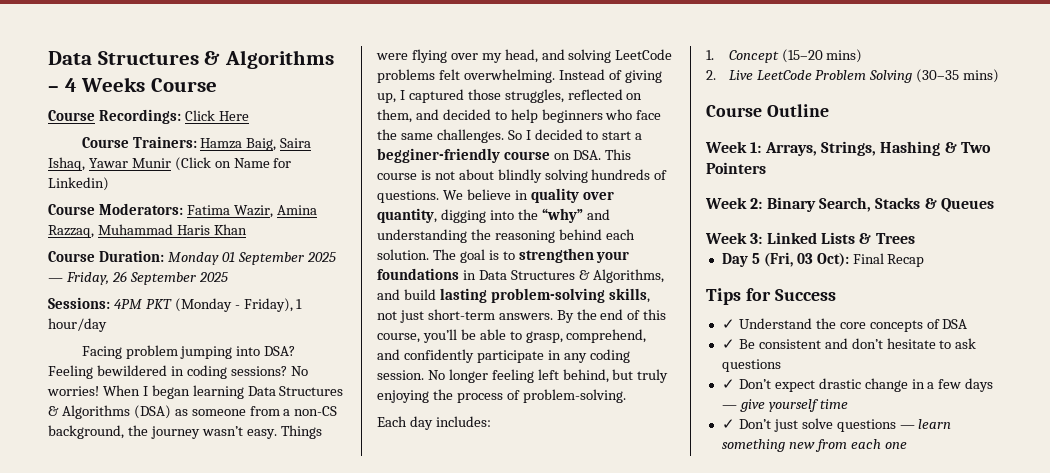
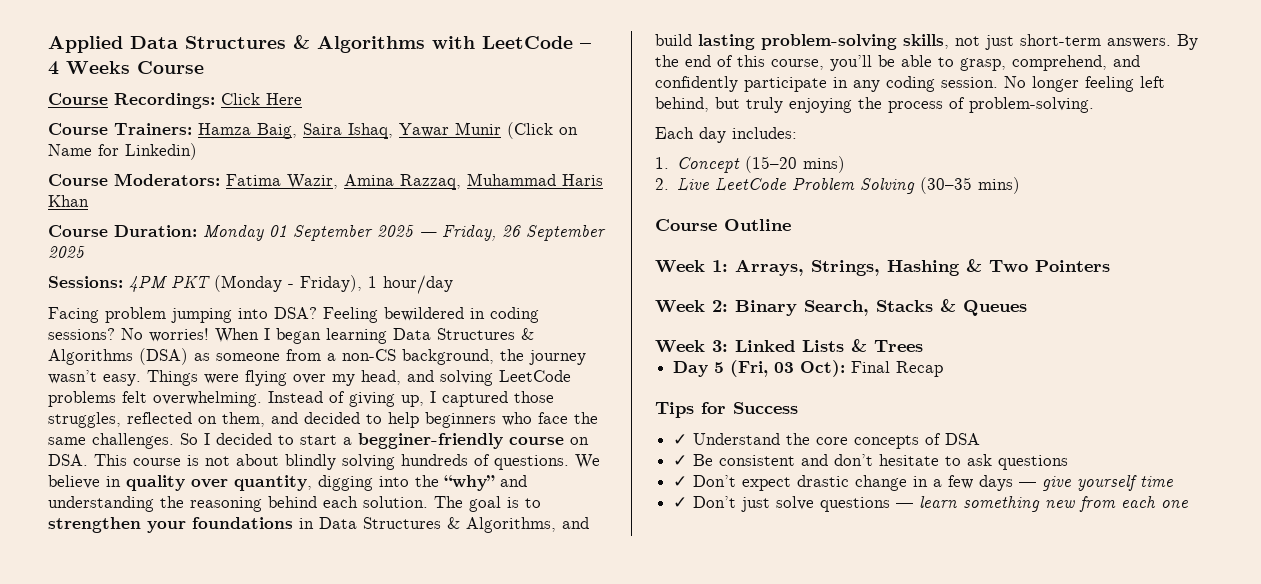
[48,50,334,69] Data Structures & Algorithms -> [48,35,573,53] Applied Data Structures & Algorithms with LeetCode

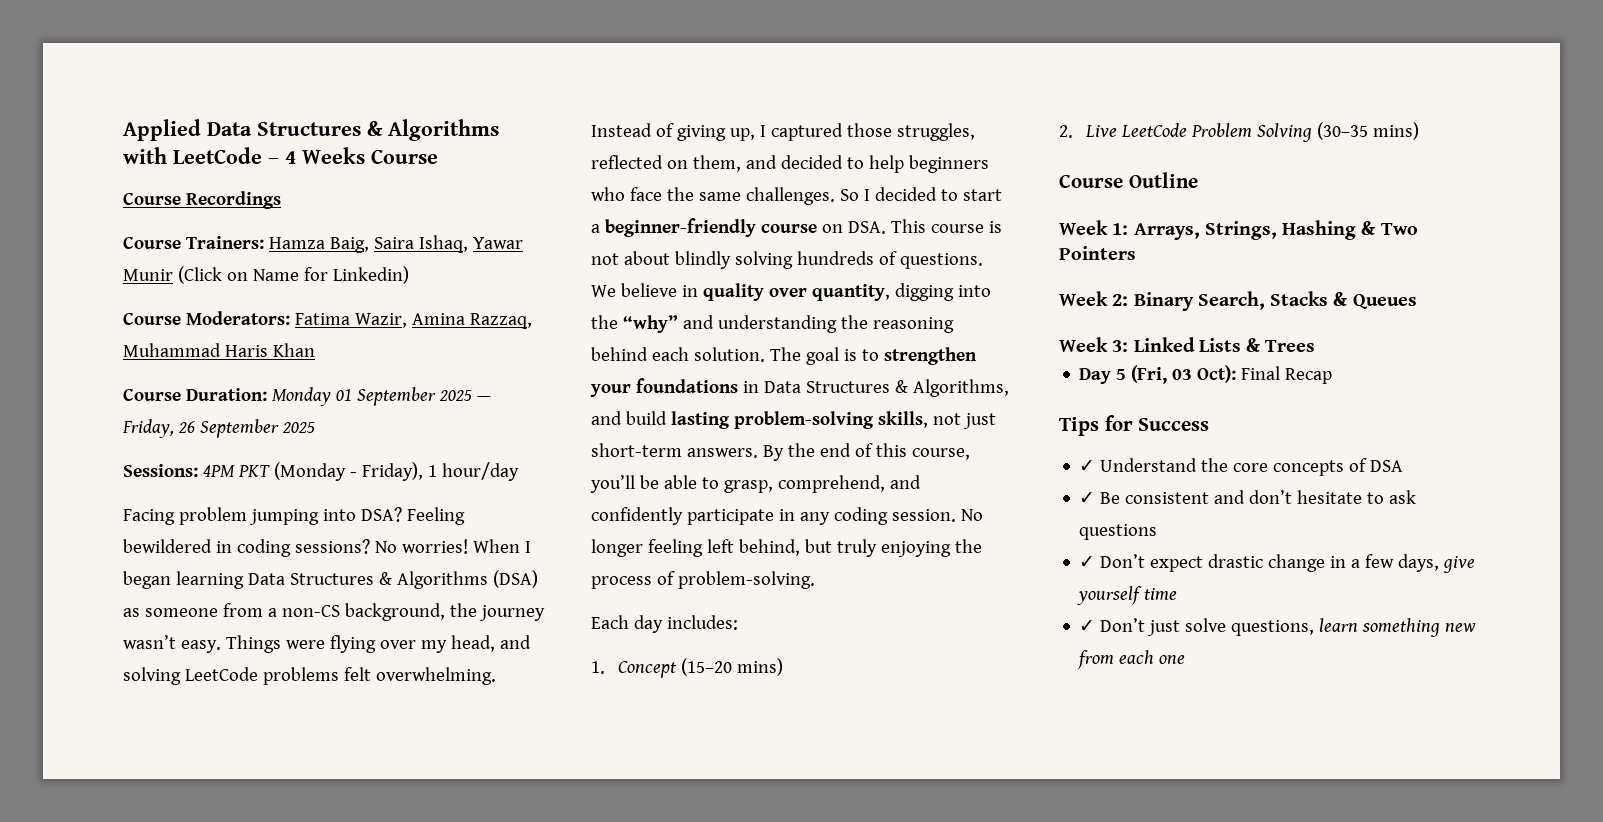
[114,93,302,109] Recordings: Click Here -> [185,191,281,209] Recordings
[358,433,503,449] begginer-friendly -> [604,218,756,237] beginner-friendly
[979,475,1037,491] days — -> [1398,554,1440,572] days,
[820,497,914,512] questions — -> [1231,620,1315,636] questions,

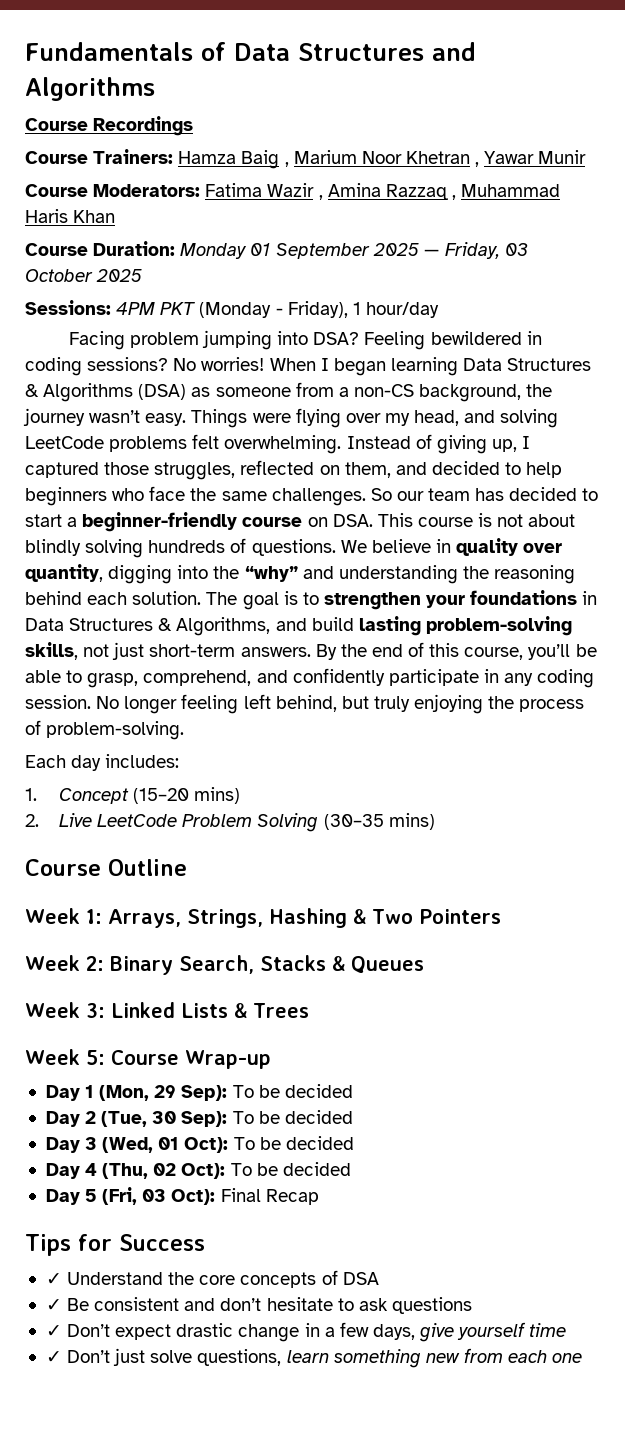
[123,119,499,141] [123,147,438,164] Applied Data Structures & Algorithms with LeetCode – 4 Weeks Course -> [25,42,476,61] [25,77,155,101] Fundamentals of Data Structures and Algorithms
[329,235,523,253] [123,266,409,284] [123,311,532,329] Baig, Saira Ishaq, Yawar Munir (Click on Name for Linkedin) // Course Moderators: Fatima Wazir, Amina Razzaq, -> [241,150,587,169] [25,183,456,200] Baig , Marium Noor Khetran , Yawar Munir // Course Moderators: Fatima Wazir , Amina Razzaq ,
[177,419,279,438] 26 September -> [505,243,529,256] [25,269,93,282] 03 October
[863,189,870,201] I -> [396,488,505,501] our team has
(1316, 346) none -> [25,1049,271,1069] [45,1084,353,1101] [45,1110,353,1127] [45,1136,354,1153] [45,1162,351,1179] // Week 5: Course Wrap-up // Day 1 (Mon, 29 Sep): To be decided // Day 2 (Tue, 30 Sep): To be decided // Day 3 (Wed, 01 Oct): To be decided // Day 4 (Thu, 02 Oct): To be decided

